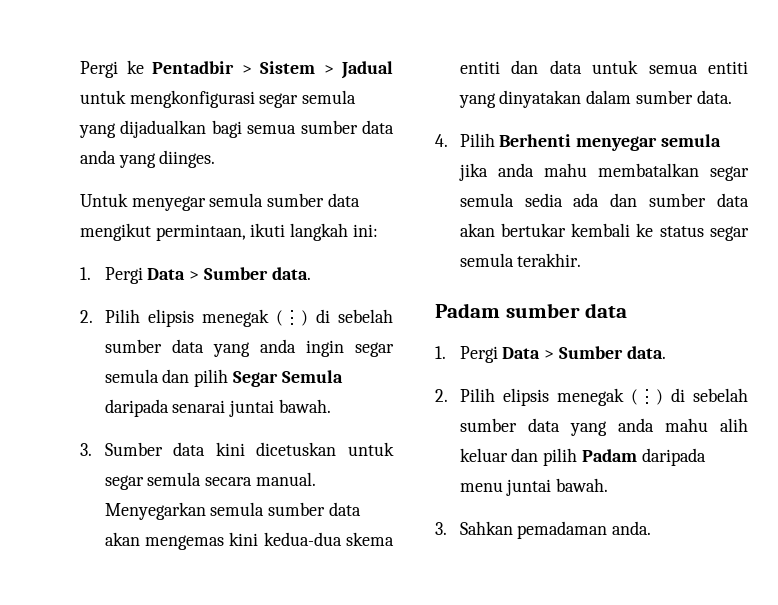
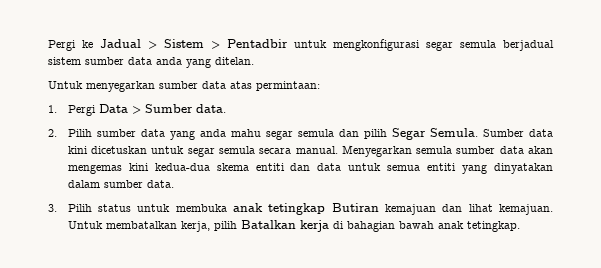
[152,61,234,74] Pentadbir -> [100,39,141,48] Jadual
[341,61,393,79] Jadual -> [227,39,288,48] Pentadbir
[79,120,297,138] yang dijadualkan bagi semua -> [503,40,554,51] [48,57,81,65] berjadual sistem
[159,150,216,168] [80,193,360,211] [80,223,378,241] [80,267,311,284] [80,309,393,327] [104,339,344,357] diinges. // Untuk menyegar semula sumber data mengikut permintaan, ikuti langkah ini: // 1. Pergi Data > Sumber data. // 2. Pilih elipsis menegak (⋮) di sebelah sumber data yang anda ingin -> [215,57,254,65] [48,81,320,92] [48,104,226,116] [48,129,261,140] ditelan. // Untuk menyegarkan sumber data atas permintaan: // 1. Pergi Data > Sumber data. // 2. Pilih sumber data yang anda mahu
[281,370,343,383] [104,399,331,417] [80,443,92,456] Semula daripada senarai juntai bawah. // 3. -> [429,128,478,137] Semula.
[435,133,721,151] [458,163,749,181] [459,193,749,207] [459,223,749,241] [459,253,582,267] [435,303,628,318] [435,346,666,363] [435,388,748,406] [459,418,748,436] [459,448,706,466] [459,478,609,496] [435,521,652,539] 4. Pilih Berhenti menyegar semula jika anda mahu membatalkan segar semula sedia ada dan sumber data akan bertukar kembali ke status segar semula terakhir. // Padam sumber data // 1. Pergi Data > Sumber data. // 2. Pilih elipsis menegak (⋮) di sebelah sumber data yang anda mahu alih keluar dan pilih Padam daripada menu juntai bawah. // 3. Sahkan pemadaman anda. -> [48,203,554,215] [67,220,520,232] 3. Pilih status untuk membuka anak tetingkap Butiran kemajuan dan lihat kemajuan. Untuk membatalkan kerja, pilih Batalkan kerja di bahagian bawah anak tetingkap.

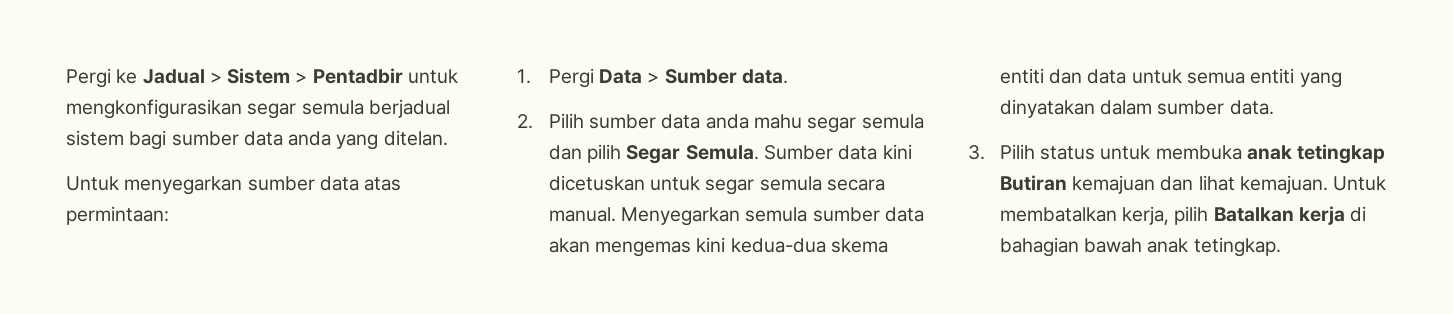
[333,39,420,51] mengkonfigurasi -> [66,99,242,119] mengkonfigurasikan
(81, 61) none -> [129,130,167,150] bagi
[169,130,195,140] yang -> (701, 121) none

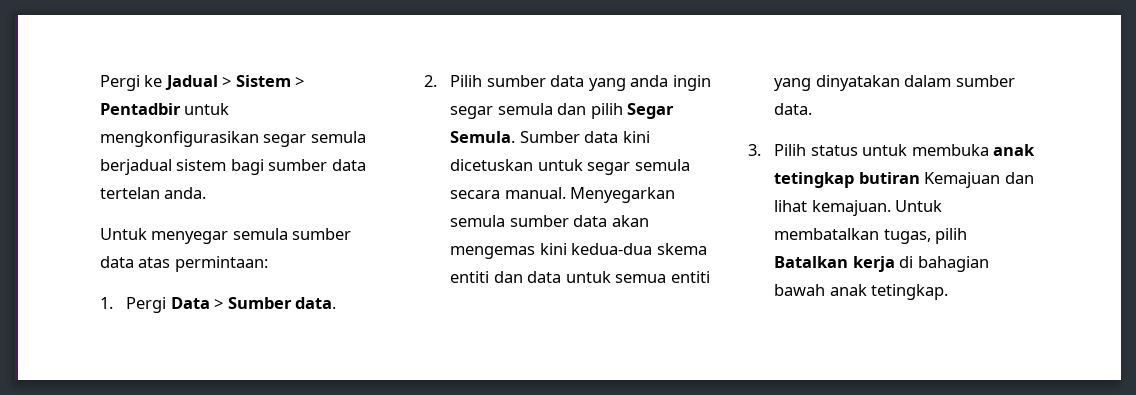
[288,130,448,150] [66,176,243,195] anda yang ditelan. // Untuk menyegarkan -> [100,187,207,199] [100,228,288,244] tertelan anda. // Untuk menyegar semula
[705,114,803,129] anda mahu -> [588,75,711,91] yang anda ingin
[999,175,1156,194] Butiran kemajuan -> [858,172,1001,188] butiran Kemajuan
[1122,206,1170,225] kerja, -> [883,229,931,244] tugas,

